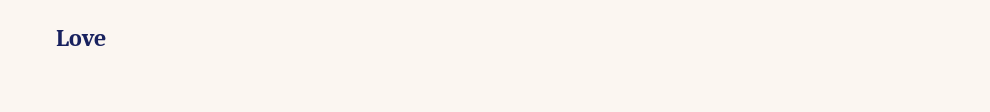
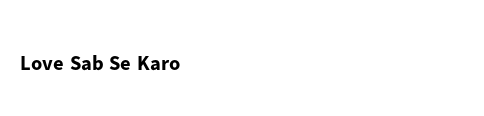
(106, 38) none -> [69,55,180,71] Sab Se Karo

